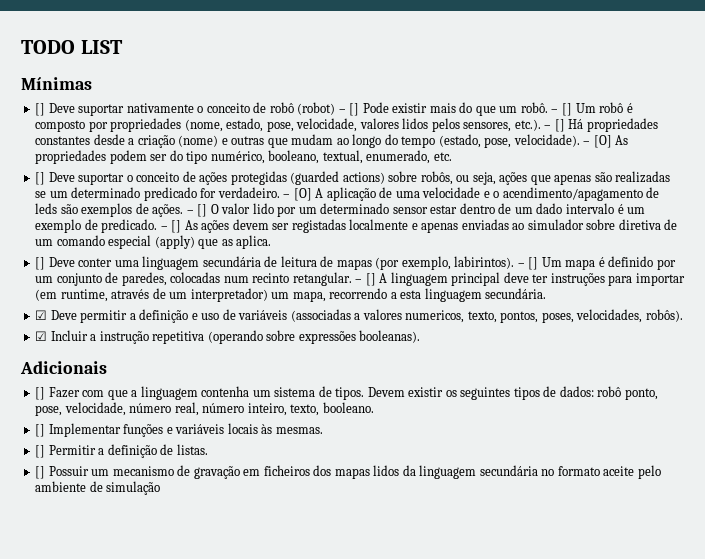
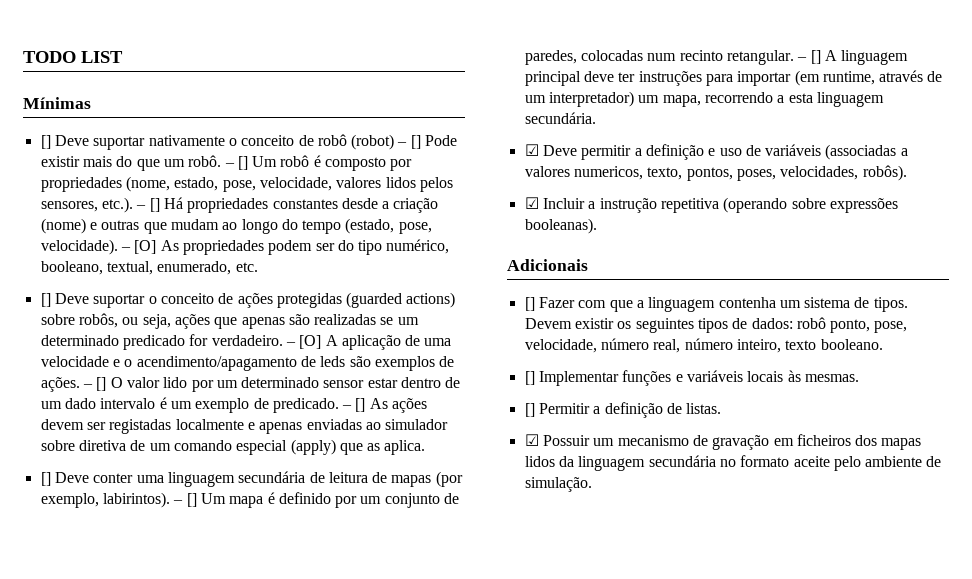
[290,404,320,416] texto, -> [785,340,817,350] texto
[35,466,46,479] [] -> [524,434,539,446] ☑
[106,481,161,495] simulação -> [524,477,592,492] simulação.

